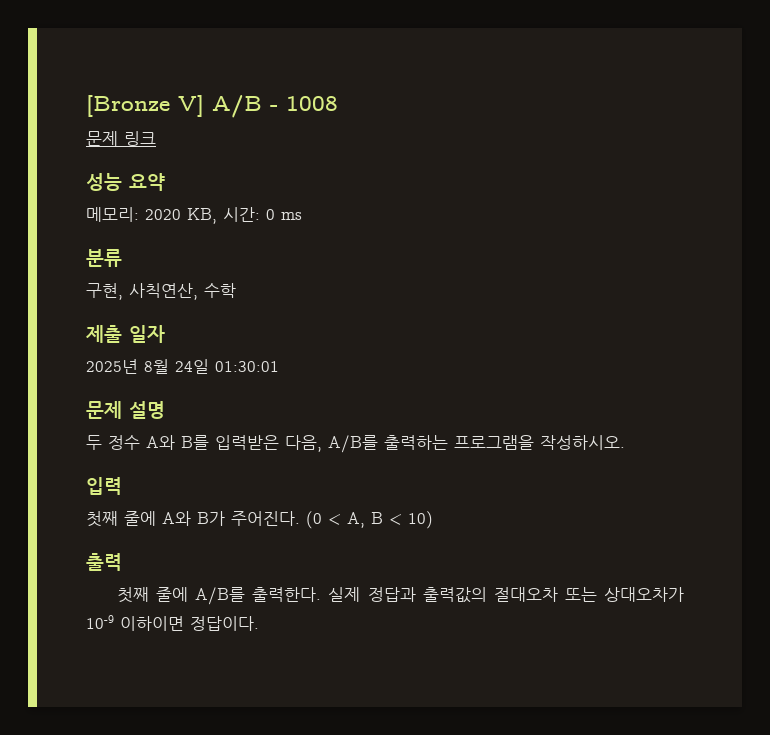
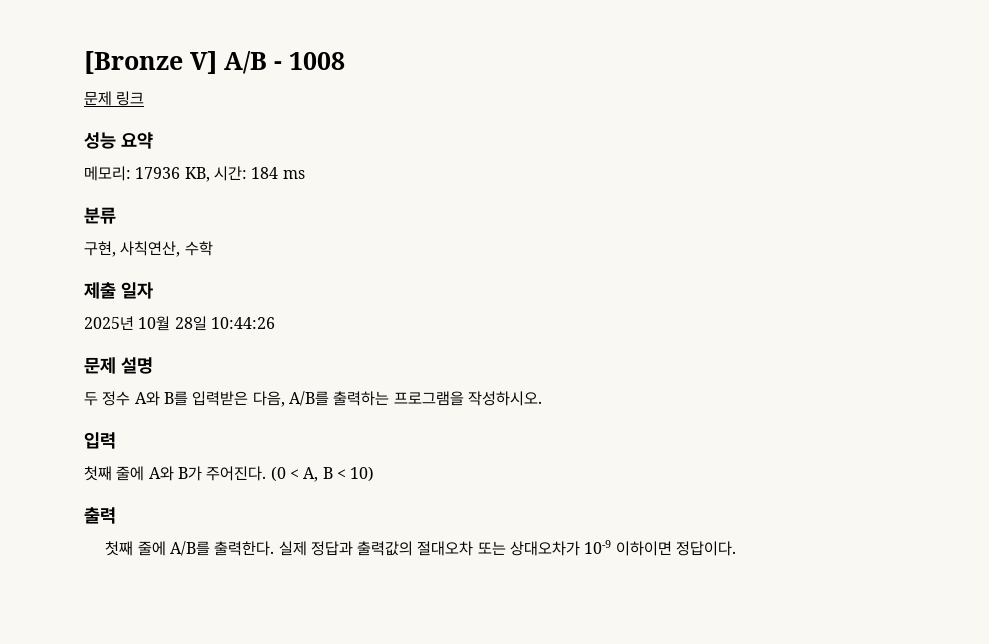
[145,209,181,220] 2020 -> [135,167,181,179] 17936
[266,209,275,220] 0 -> [251,167,279,179] 184
[144,359,279,374] 8월 24일 01:30:01 -> [138,316,275,331] 10월 28일 10:44:26

